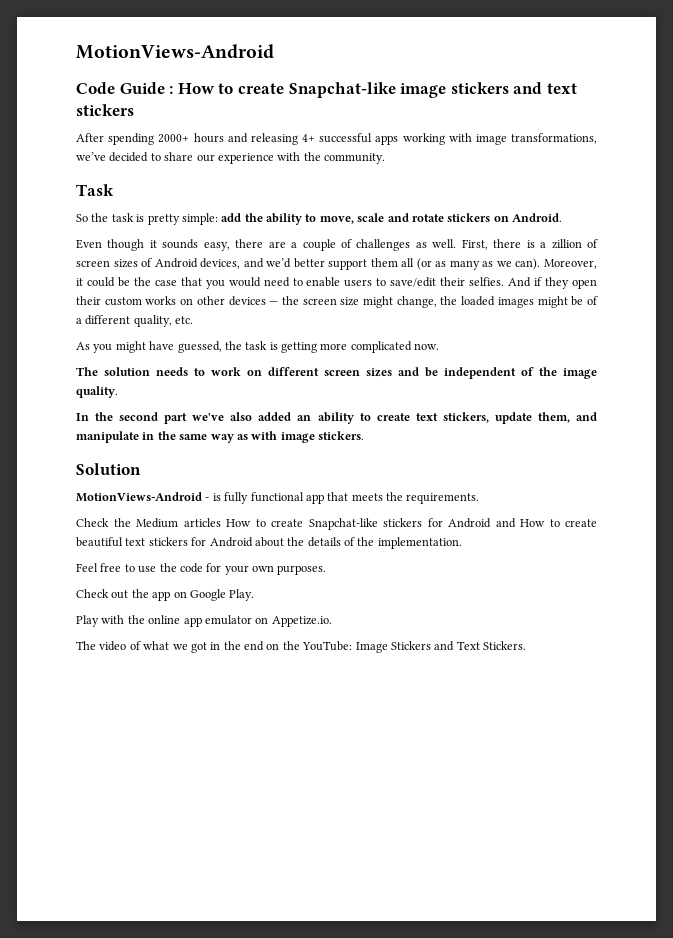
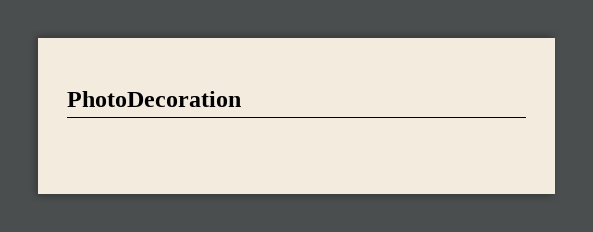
[76,44,274,59] [76,82,577,98] [76,104,134,116] [76,133,597,145] [76,152,385,164] [76,184,114,196] [76,213,562,225] [76,239,599,251] [76,258,597,270] [76,277,598,289] [76,296,598,308] [76,315,194,327] [76,341,440,353] [76,367,597,379] [76,386,118,398] [76,412,597,424] [76,431,364,443] [76,463,141,475] [76,492,480,504] [76,518,597,530] [76,537,462,549] [76,563,327,575] [76,589,255,601] [76,615,332,627] [76,641,526,653] MotionViews-Android // Code Guide : How to create Snapchat-like image stickers and text stickers // After spending 2000+ hours and releasing 4+ successful apps working with image transformations, we’ve decided to share our experience with the community. // Task // So the task is pretty simple: add the ability to move, scale and rotate stickers on Android. // Even though it sounds easy, there are a couple of challenges as well. First, there is a zillion of screen sizes of Android devices, and we’d better support them all (or as many as we can). Moreover, it could be the case that you would need to enable users to save/edit their selfies. And if they open their custom works on other devices — the screen size might change, the loaded images might be of a different quality, etc. // As you might have guessed, the task is getting more complicated now. // The solution needs to work on different screen sizes and be independent of the image quality. // In the second part we've also added an ability to create text stickers, update them, and manipulate in the same way as with image stickers. // Solution // MotionViews-Android - is fully functional app that meets the requirements. // Check the Medium articles How to create Snapchat-like stickers for Android and How to create beautiful text stickers for Android about the details of the implementation. // Feel free to use the code for your own purposes. // Check out the app on Google Play. // Play with the online app emulator on Appetize.io. // The video of what we got in the end on the YouTube: Image Stickers and Text Stickers. -> [67,91,241,107] PhotoDecoration

